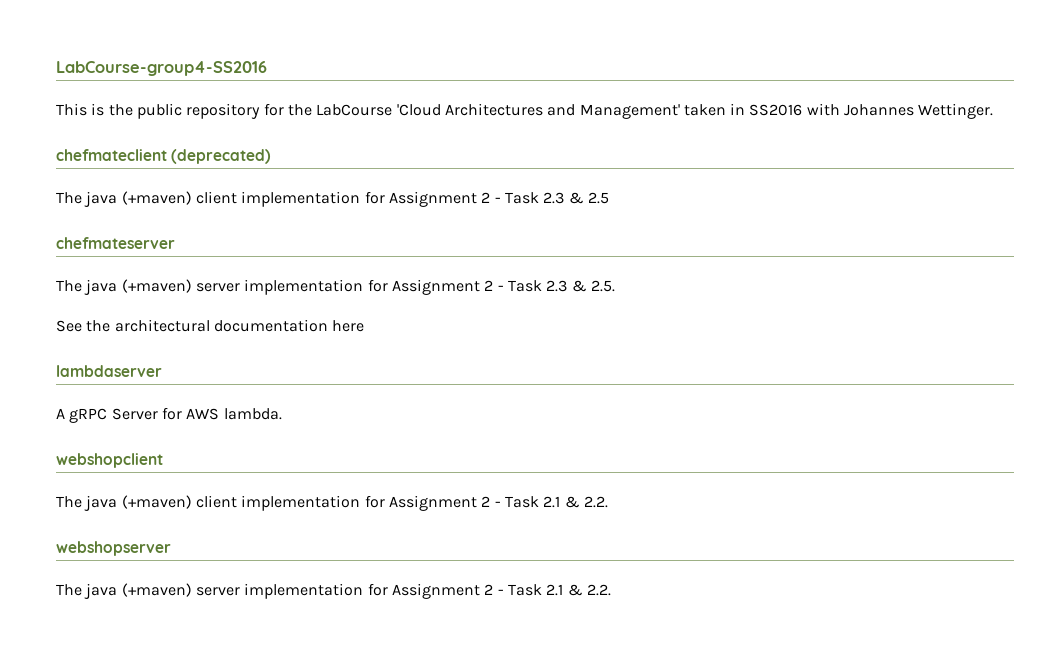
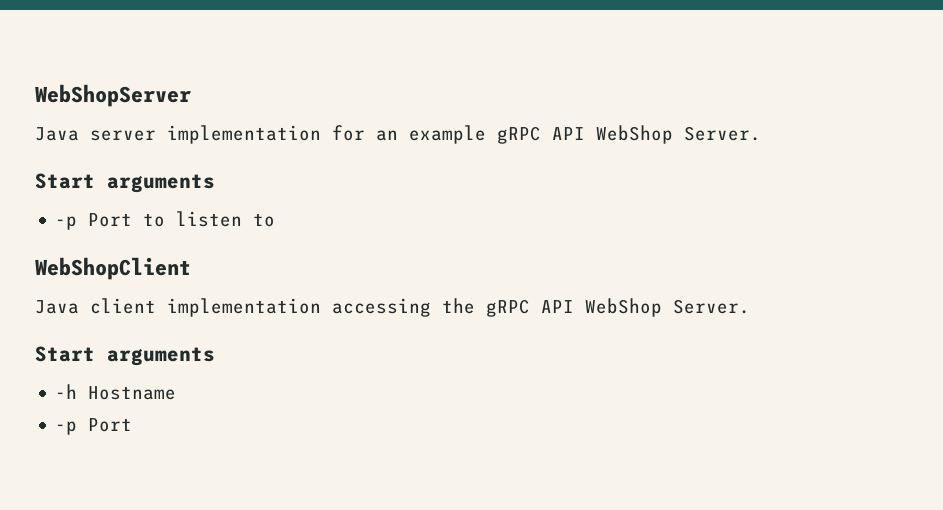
[56,61,267,76] [56,103,994,119] [56,149,272,164] [56,191,609,207] [56,237,175,249] [56,279,615,295] [56,319,365,332] [56,365,162,377] [56,407,282,423] [56,453,163,468] [56,495,608,511] [56,541,171,556] [56,583,611,599] LabCourse-group4-SS2016 // This is the public repository for the LabCourse 'Cloud Architectures and Management' taken in SS2016 with Johannes Wettinger. // chefmateclient (deprecated) // The java (+maven) client implementation for Assignment 2 - Task 2.3 & 2.5 // chefmateserver // The java (+maven) server implementation for Assignment 2 - Task 2.3 & 2.5. // See the architectural documentation here // lambdaserver // A gRPC Server for AWS lambda. // webshopclient // The java (+maven) client implementation for Assignment 2 - Task 2.1 & 2.2. // webshopserver // The java (+maven) server implementation for Assignment 2 - Task 2.1 & 2.2. -> [35,84,191,107] [35,125,761,144] [35,173,215,193] [55,211,276,230] [35,257,191,280] [35,298,750,317] [35,346,215,366] [55,384,177,400] [55,418,133,435] WebShopServer // Java server implementation for an example gRPC API WebShop Server. // Start arguments // -p Port to listen to // WebShopClient // Java client implementation accessing the gRPC API WebShop Server. // Start arguments // -h Hostname // -p Port

